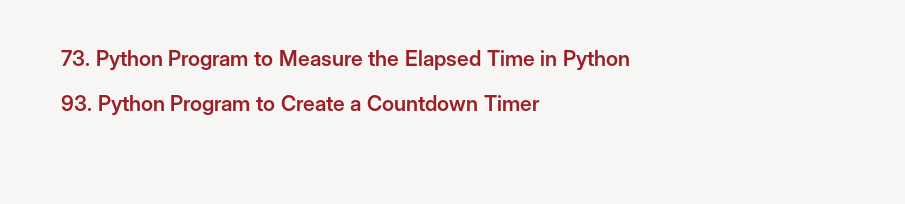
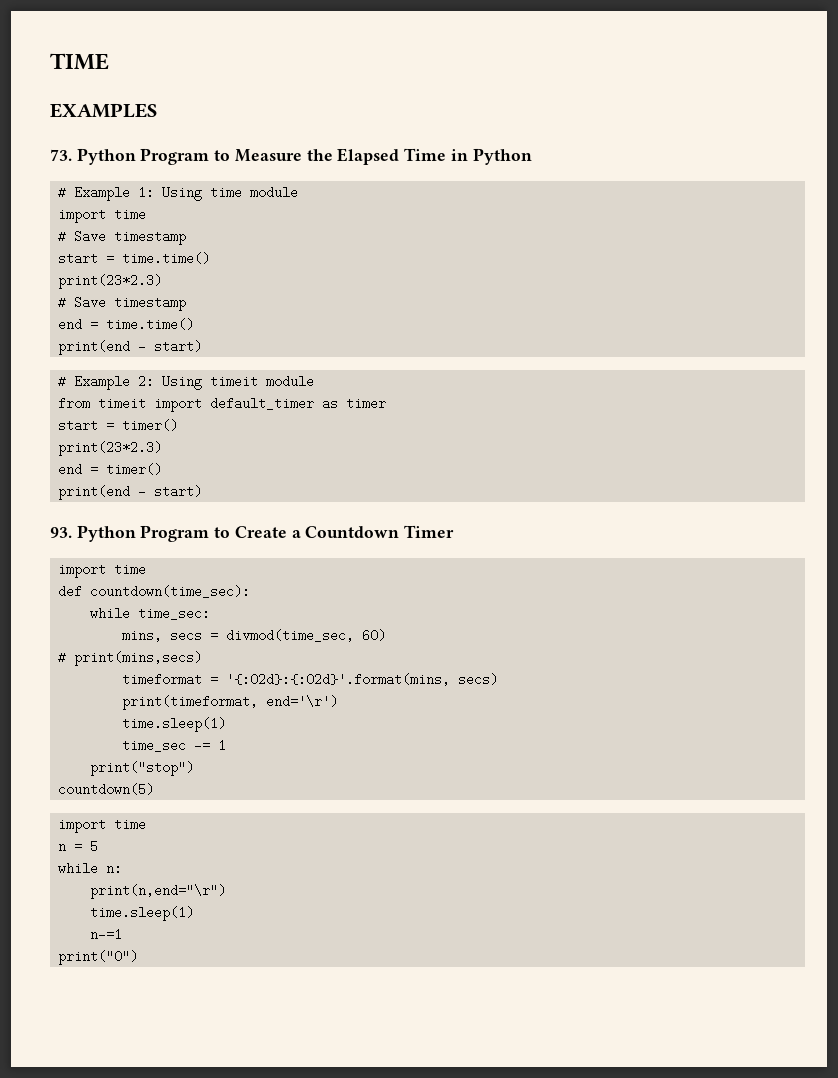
(61, 58) none -> [50,53,109,70] [50,103,157,118] TIME // EXAMPLES //
(631, 60) none -> [58,186,299,201] [58,208,147,223] [58,230,187,245] [58,252,211,265] [58,274,163,289] [58,296,187,311] [58,318,195,331] [58,340,203,355] [58,375,315,390] [58,397,387,412] [58,419,179,432] [58,441,163,456] [58,463,163,476] [58,485,203,500] // # Example 1: Using time module // import time // # Save timestamp // start = time.time() // print(23*2.3) // # Save timestamp // end = time.time() // print(end - start) // # Example 2: Using timeit module // from timeit import default_timer as timer // start = timer() // print(23*2.3) // end = timer() // print(end - start)
(540, 103) none -> [58,563,147,578] [58,585,251,598] [90,607,211,620] [122,629,387,642] [58,651,203,666] [122,673,499,686] [122,695,339,710] [122,717,227,732] [122,739,227,752] [90,761,195,776] [58,783,155,796] [58,818,147,833] [58,840,99,853] [58,862,123,875] [90,884,227,899] [90,906,195,921] [90,928,123,941] [58,950,139,965] // import time // def countdown(time_sec): // while time_sec: // mins, secs = divmod(time_sec, 60) // # print(mins,secs) // timeformat = '{:02d}:{:02d}'.format(mins, secs) // print(timeformat, end='\r') // time.sleep(1) // time_sec -= 1 // print("stop") // countdown(5) // import time // n = 5 // while n: // print(n,end="\r") // time.sleep(1) // n-=1 // print("0")

